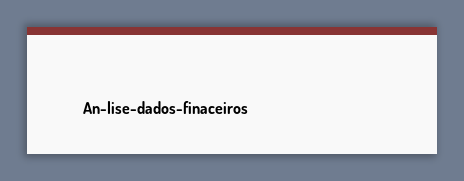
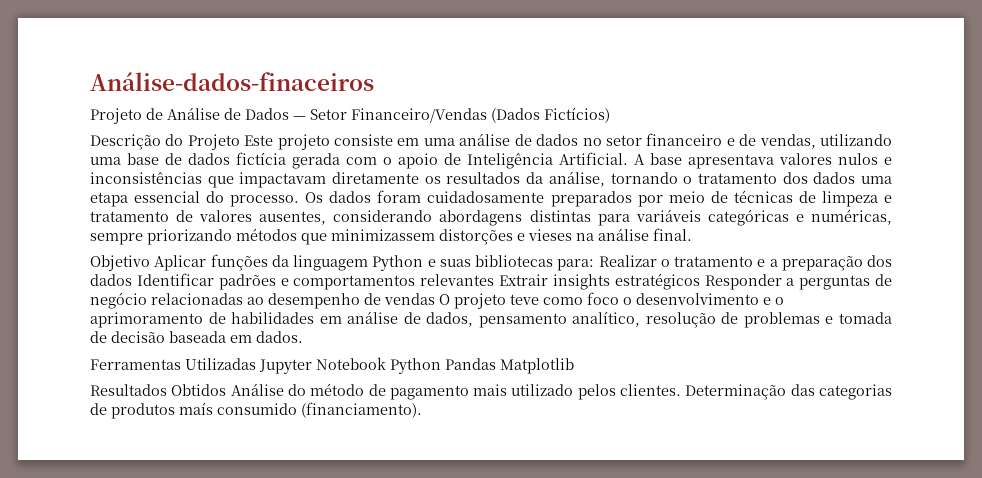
[83,101,248,114] An-lise-dados-finaceiros -> [90,72,374,91] [90,107,610,124] [90,133,892,150] [90,152,892,169] [90,171,893,188] [90,190,893,207] [90,209,892,226] [90,228,692,245] [90,254,892,271] [90,273,893,290] [90,292,784,309] [90,311,893,328] [90,331,303,343] [90,357,574,374] [90,383,892,400] [90,402,422,419] Análise-dados-finaceiros // Projeto de Análise de Dados — Setor Financeiro/Vendas (Dados Fictícios) // Descrição do Projeto Este projeto consiste em uma análise de dados no setor financeiro e de vendas, utilizando uma base de dados fictícia gerada com o apoio de Inteligência Artificial. A base apresentava valores nulos e inconsistências que impactavam diretamente os resultados da análise, tornando o tratamento dos dados uma etapa essencial do processo. Os dados foram cuidadosamente preparados por meio de técnicas de limpeza e tratamento de valores ausentes, considerando abordagens distintas para variáveis categóricas e numéricas, sempre priorizando métodos que minimizassem distorções e vieses na análise final. // Objetivo Aplicar funções da linguagem Python e suas bibliotecas para: Realizar o tratamento e a preparação dos dados Identificar padrões e comportamentos relevantes Extrair insights estratégicos Responder a perguntas de negócio relacionadas ao desempenho de vendas O projeto teve como foco o desenvolvimento e o aprimoramento de habilidades em análise de dados, pensamento analítico, resolução de problemas e tomada de decisão baseada em dados. // Ferramentas Utilizadas Jupyter Notebook Python Pandas Matplotlib // Resultados Obtidos Análise do método de pagamento mais utilizado pelos clientes. Determinação das categorias de produtos maís consumido (financiamento).

